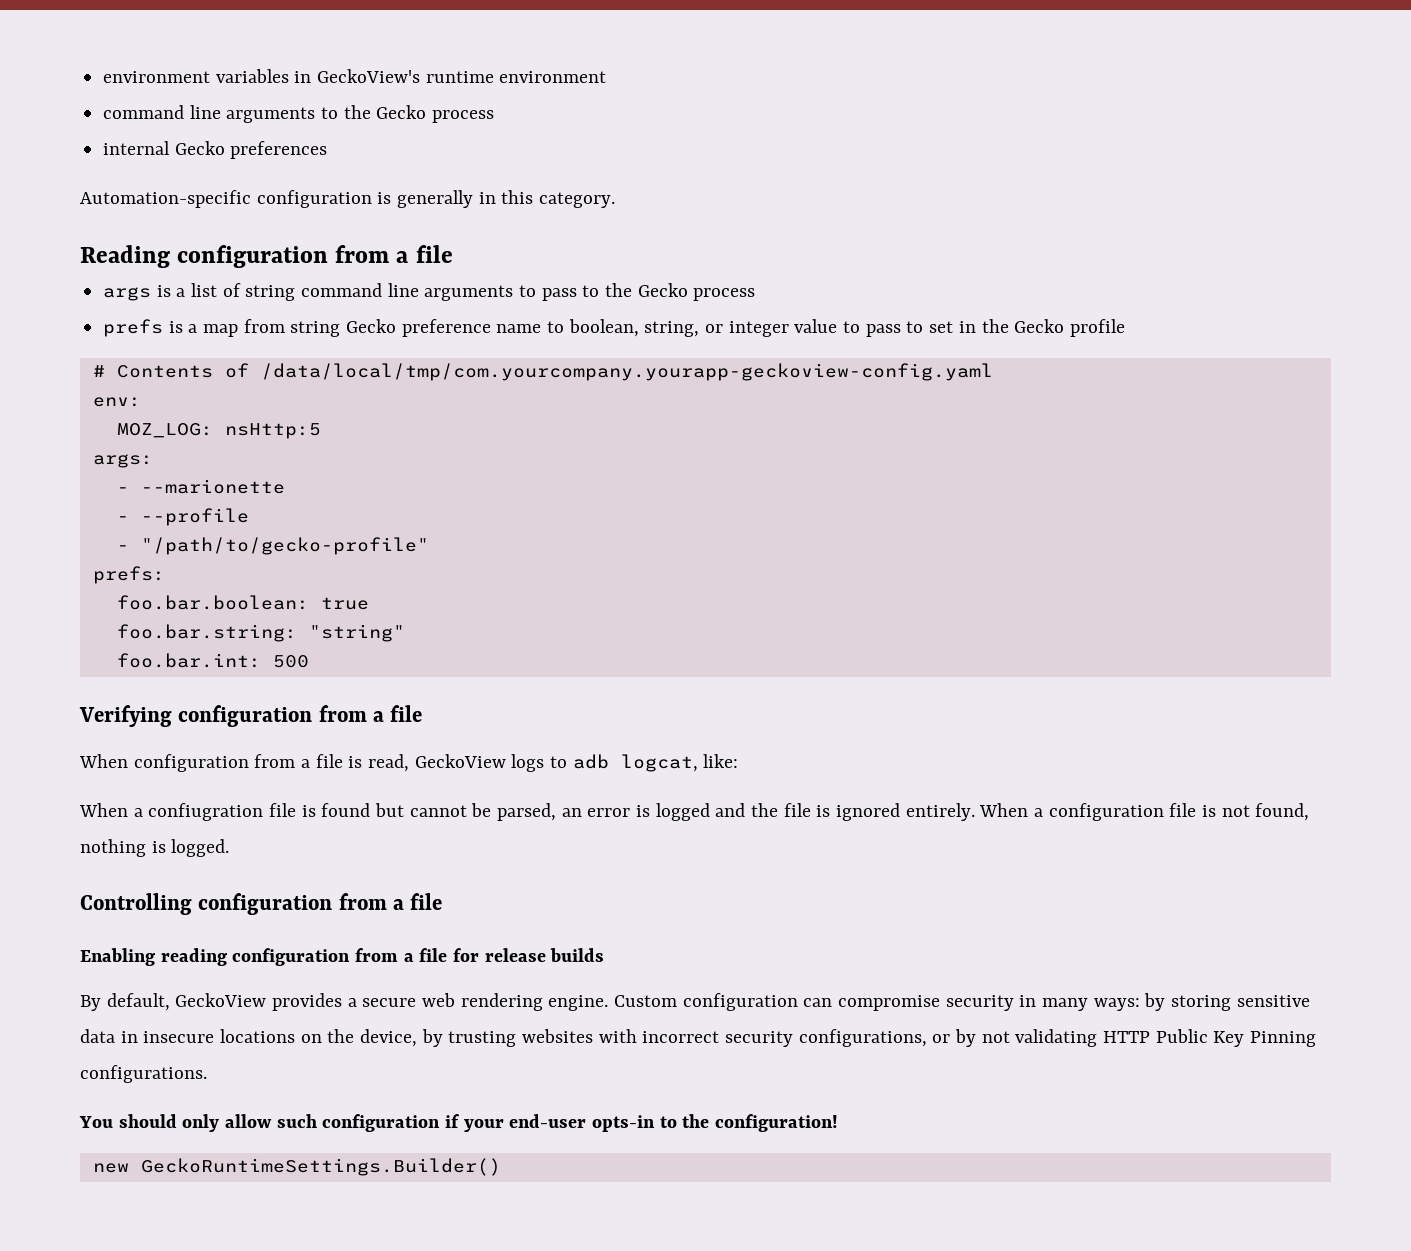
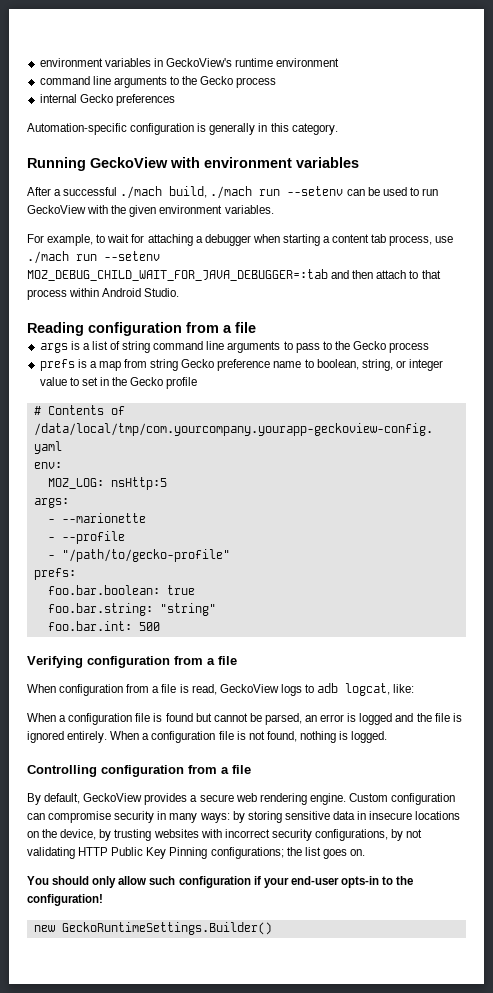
(616, 200) none -> [27,157,359,171] [27,186,438,199] [27,205,274,217] [27,234,454,246] [27,251,160,264] [27,269,441,281] [27,288,180,300] // Running GeckoView with environment variables // After a successful ./mach build, ./mach run --setenv can be used to run GeckoView with the given environment variables. // For example, to wait for attaching a debugger when starting a content tab process, use ./mach run --setenv MOZ_DEBUG_CHILD_WAIT_FOR_JAVA_DEBUGGER=:tab and then attach to that process within Android Studio.
[865,321,924,337] pass to -> (79, 381) none
[148,803,264,821] confiugration -> [68,713,133,725] configuration
[80,948,605,966] // Enabling reading configuration from a file for release builds -> (251, 769) none
[932,1034,951,1043] or -> (388, 835) none
[80,1065,207,1083] configurations. -> [210,847,365,859] configurations; the list goes on.

